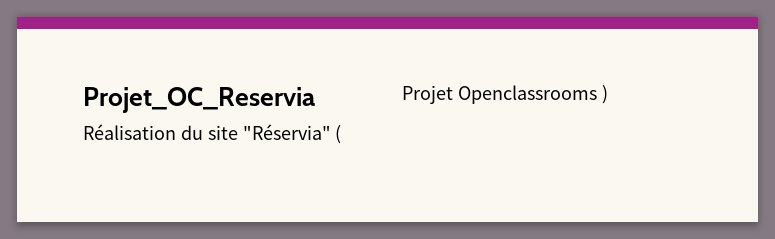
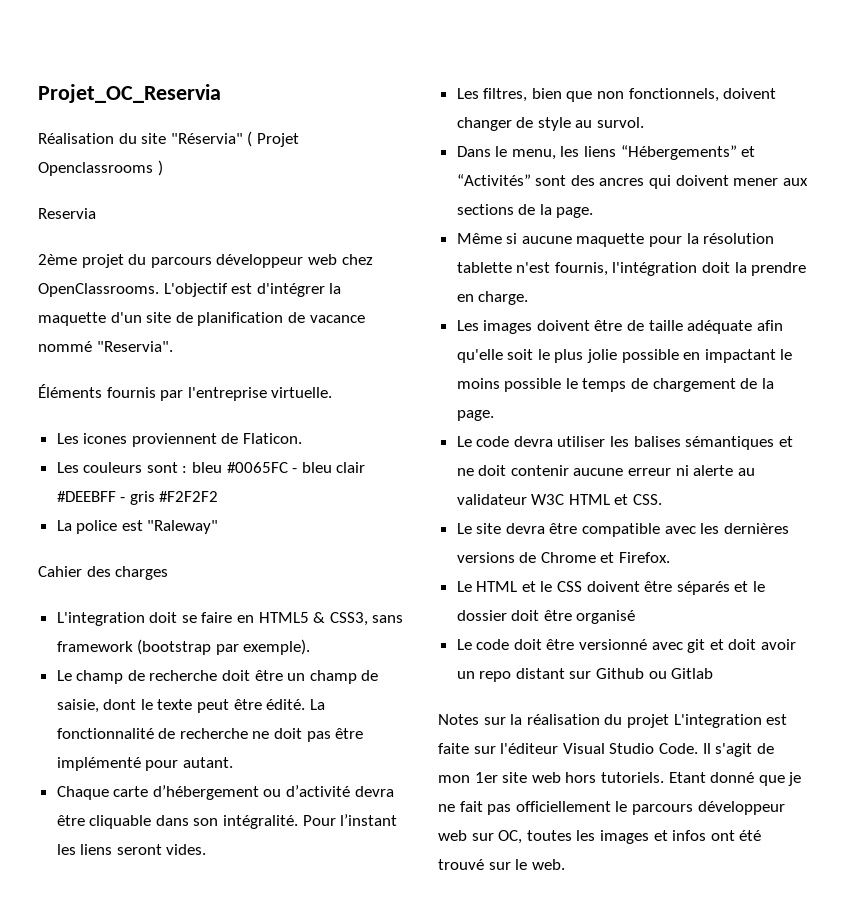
(608, 94) none -> [38,208,96,219] [38,254,373,268] [38,283,342,297] [38,312,365,326] [38,341,173,352] [38,384,333,401] [56,433,303,447] [56,462,366,473] [56,491,219,505] [56,520,219,534] [38,566,169,580] [56,612,404,626] [56,639,311,655] [56,670,379,684] [56,699,325,713] [56,728,364,742] [56,757,233,771] [56,785,394,800] [56,814,398,829] [56,844,207,855] [456,88,777,102] [456,117,645,131] [456,145,756,160] [456,174,808,189] [456,204,594,218] [456,233,775,247] [456,262,807,276] [456,291,529,305] [456,320,783,334] [456,349,793,363] [456,378,774,392] [456,410,494,421] [456,436,793,450] [456,465,755,476] [456,494,663,505] [456,523,789,537] [456,552,671,563] [456,581,766,595] [456,610,636,624] [456,639,797,653] [456,668,714,682] [438,714,788,728] [438,743,774,757] [438,772,802,786] [438,801,785,815] [438,830,762,844] [438,859,565,870] // Reservia // 2ème projet du parcours développeur web chez OpenClassrooms. L'objectif est d'intégrer la maquette d'un site de planification de vacance nommé "Reservia". // Éléments fournis par l'entreprise virtuelle. // Les icones proviennent de Flaticon. // Les couleurs sont : bleu #0065FC - bleu clair #DEEBFF - gris #F2F2F2 // La police est "Raleway" // Cahier des charges // L'integration doit se faire en HTML5 & CSS3, sans framework (bootstrap par exemple). // Le champ de recherche doit être un champ de saisie, dont le texte peut être édité. La fonctionnalité de recherche ne doit pas être implémenté pour autant. // Chaque carte d’hébergement ou d’activité devra être cliquable dans son intégralité. Pour l’instant les liens seront vides. // Les filtres, bien que non fonctionnels, doivent changer de style au survol. // Dans le menu, les liens “Hébergements” et “Activités” sont des ancres qui doivent mener aux sections de la page. // Même si aucune maquette pour la résolution tablette n'est fournis, l'intégration doit la prendre en charge. // Les images doivent être de taille adéquate afin qu'elle soit le plus jolie possible en impactant le moins possible le temps de chargement de la page. // Le code devra utiliser les balises sémantiques et ne doit contenir aucune erreur ni alerte au validateur W3C HTML et CSS. // Le site devra être compatible avec les dernières versions de Chrome et Firefox. // Le HTML et le CSS doivent être séparés et le dossier doit être organisé // Le code doit être versionné avec git et doit avoir un repo distant sur Github ou Gitlab // Notes sur la réalisation du projet L'integration est faite sur l'éditeur Visual Studio Code. Il s'agit de mon 1er site web hors tutoriels. Etant donné que je ne fait pas officiellement le parcours développeur web sur OC, toutes les images et infos ont été trouvé sur le web.

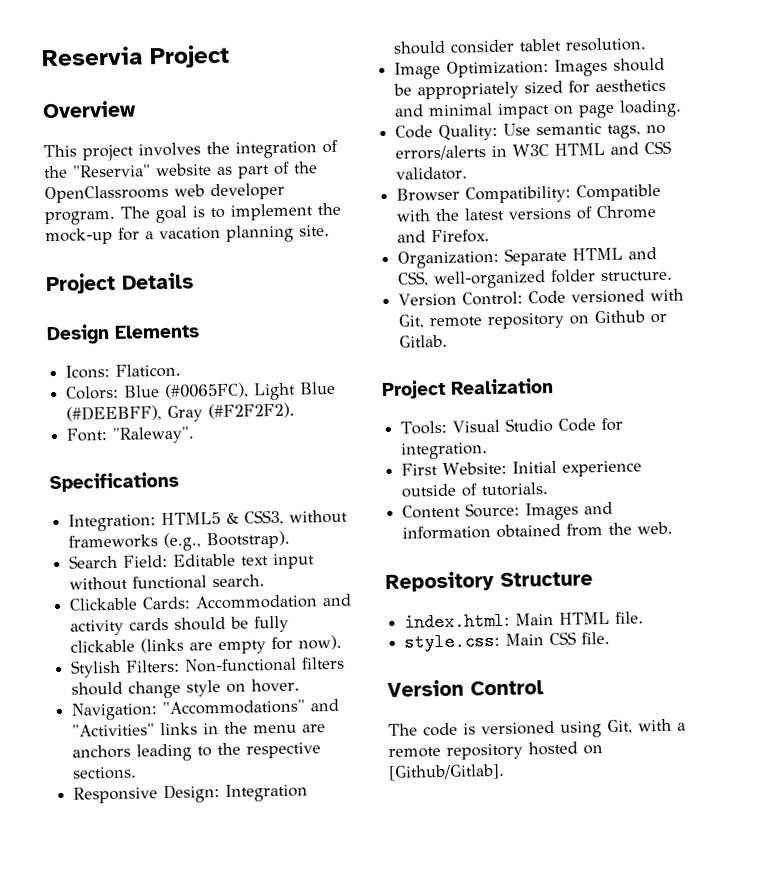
[38,84,221,103] [38,131,299,147] [38,160,163,176] [38,208,96,219] [38,254,373,268] [38,283,342,297] [38,312,365,326] [38,341,173,352] [38,384,333,401] [56,433,303,447] [56,462,366,473] [56,491,219,505] [56,520,219,534] [38,566,169,580] [56,612,404,626] [56,639,311,655] [56,670,379,684] [56,699,325,713] [56,728,364,742] [56,757,233,771] [56,785,394,800] [56,814,398,829] [56,844,207,855] [456,88,777,102] [456,117,645,131] [456,145,756,160] [456,174,808,189] [456,204,594,218] [456,233,775,247] [456,262,807,276] [456,291,529,305] [456,320,783,334] [456,349,793,363] [456,378,774,392] [456,410,494,421] [456,436,793,450] [456,465,755,476] [456,494,663,505] [456,523,789,537] [456,552,671,563] [456,581,766,595] [456,610,636,624] [456,639,797,653] [456,668,714,682] [438,714,788,728] [438,743,774,757] [438,772,802,786] [438,801,785,815] [438,830,762,844] [438,859,565,870] Projet_OC_Reservia // Réalisation du site "Réservia" ( Projet Openclassrooms ) // Reservia // 2ème projet du parcours développeur web chez OpenClassrooms. L'objectif est d'intégrer la maquette d'un site de planification de vacance nommé "Reservia". // Éléments fournis par l'entreprise virtuelle. // Les icones proviennent de Flaticon. // Les couleurs sont : bleu #0065FC - bleu clair #DEEBFF - gris #F2F2F2 // La police est "Raleway" // Cahier des charges // L'integration doit se faire en HTML5 & CSS3, sans framework (bootstrap par exemple). // Le champ de recherche doit être un champ de saisie, dont le texte peut être édité. La fonctionnalité de recherche ne doit pas être implémenté pour autant. // Chaque carte d’hébergement ou d’activité devra être cliquable dans son intégralité. Pour l’instant les liens seront vides. // Les filtres, bien que non fonctionnels, doivent changer de style au survol. // Dans le menu, les liens “Hébergements” et “Activités” sont des ancres qui doivent mener aux sections de la page. // Même si aucune maquette pour la résolution tablette n'est fournis, l'intégration doit la prendre en charge. // Les images doivent être de taille adéquate afin qu'elle soit le plus jolie possible en impactant le moins possible le temps de chargement de la page. // Le code devra utiliser les balises sémantiques et ne doit contenir aucune erreur ni alerte au validateur W3C HTML et CSS. // Le site devra être compatible avec les dernières versions de Chrome et Firefox. // Le HTML et le CSS doivent être séparés et le dossier doit être organisé // Le code doit être versionné avec git et doit avoir un repo distant sur Github ou Gitlab // Notes sur la réalisation du projet L'integration est faite sur l'éditeur Visual Studio Code. Il s'agit de mon 1er site web hors tutoriels. Etant donné que je ne fait pas officiellement le parcours développeur web sur OC, toutes les images et infos ont été trouvé sur le web. -> [41,44,230,69] [42,100,137,119] [43,139,338,162] [44,161,318,179] [44,182,285,204] [44,202,341,226] [45,224,330,246] [45,272,194,295] [46,323,200,346] [65,363,182,379] [66,381,337,401] [66,402,296,422] [66,426,196,444] [49,471,179,493] [68,509,349,532] [68,530,291,552] [69,553,316,570] [69,574,266,591] [69,593,353,611] [70,615,290,636] [70,634,343,655] [70,656,346,678] [71,678,301,699] [71,698,340,721] [72,721,327,737] [72,742,322,762] [72,766,138,780] [73,783,309,804] [393,37,647,55] [394,57,666,80] [393,78,667,100] [394,99,683,119] [395,123,667,141] [395,140,673,161] [396,166,469,181] [396,183,662,204] [396,205,658,222] [397,229,491,244] [397,247,658,269] [397,269,674,290] [398,288,685,307] [398,310,668,330] [399,334,449,348] [381,377,554,400] [400,417,624,435] [401,442,489,460] [401,460,643,477] [401,482,550,498] [402,501,614,521] [402,521,674,540] [385,571,593,593] [404,611,645,632] [404,631,611,652] [387,679,544,697] [388,718,686,738] [388,741,603,760] [388,763,505,781] Reservia Project // Overview // This project involves the integration of the "Reservia" website as part of the OpenClassrooms web developer program. The goal is to implement the mock-up for a vacation planning site. // Project Details // Design Elements // Icons: Flaticon. // Colors: Blue (#0065FC), Light Blue (#DEEBFF), Gray (#F2F2F2). // Font: "Raleway". // Specifications // Integration: HTML5 & CSS3, without frameworks (e.g., Bootstrap). // Search Field: Editable text input without functional search. // Clickable Cards: Accommodation and activity cards should be fully clickable (links are empty for now). // Stylish Filters: Non-functional filters should change style on hover. // Navigation: "Accommodations" and "Activities" links in the menu are anchors leading to the respective sections. // Responsive Design: Integration should consider tablet resolution. // Image Optimization: Images should be appropriately sized for aesthetics and minimal impact on page loading. // Code Quality: Use semantic tags, no errors/alerts in W3C HTML and CSS validator. // Browser Compatibility: Compatible with the latest versions of Chrome and Firefox. // Organization: Separate HTML and CSS, well-organized folder structure. // Version Control: Code versioned with Git, remote repository on Github or Gitlab. // Project Realization // Tools: Visual Studio Code for integration. // First Website: Initial experience outside of tutorials. // Content Source: Images and information obtained from the web. // Repository Structure // index.html: Main HTML file. // style.css: Main CSS file. // Version Control // The code is versioned using Git, with a remote repository hosted on [Github/Gitlab].

